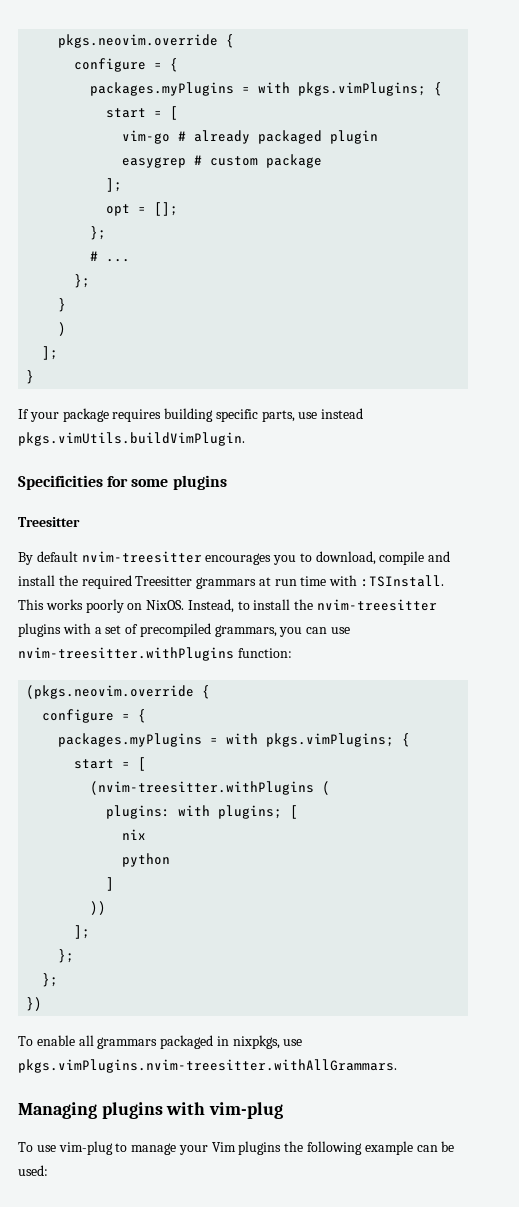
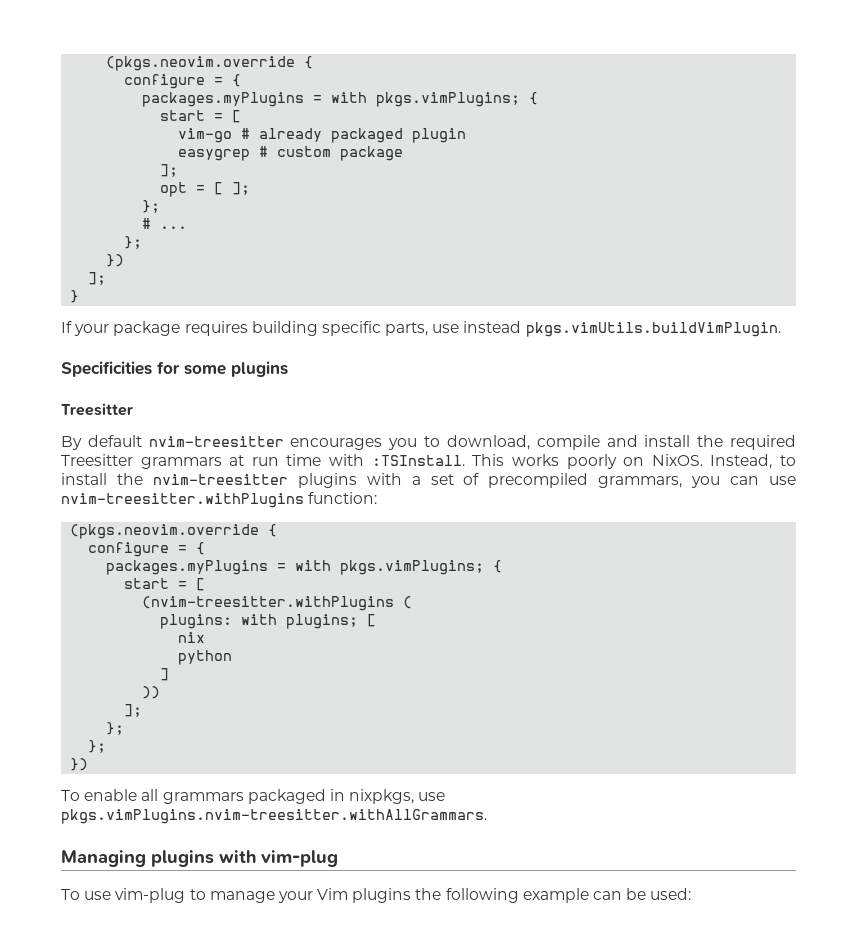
[58,34,219,48] pkgs.neovim.override -> [106,56,296,71] (pkgs.neovim.override
[154,202,179,216] []; -> [214,182,251,195] [ ];
[58,298,67,312] [58,322,67,336] } // ) -> [106,254,125,267] })

